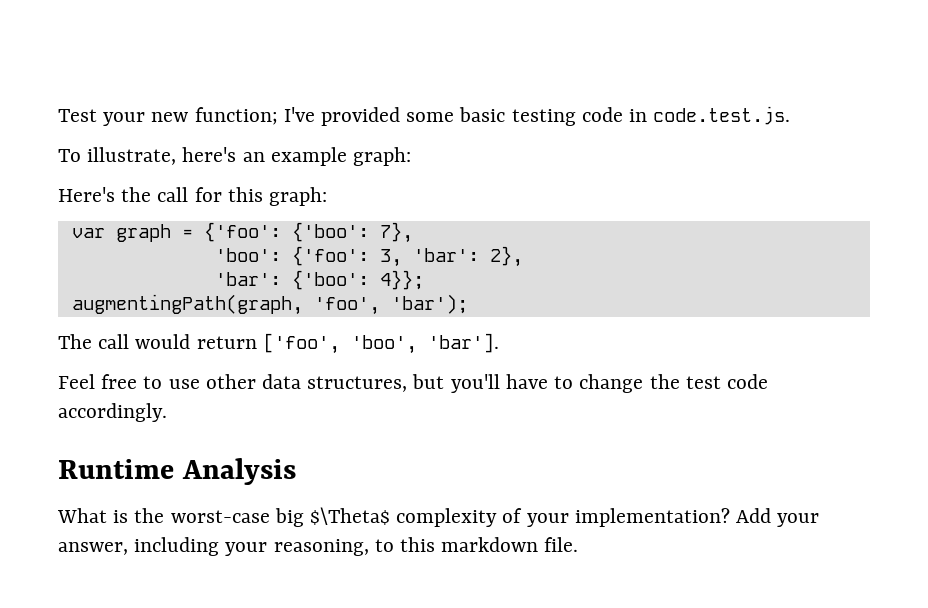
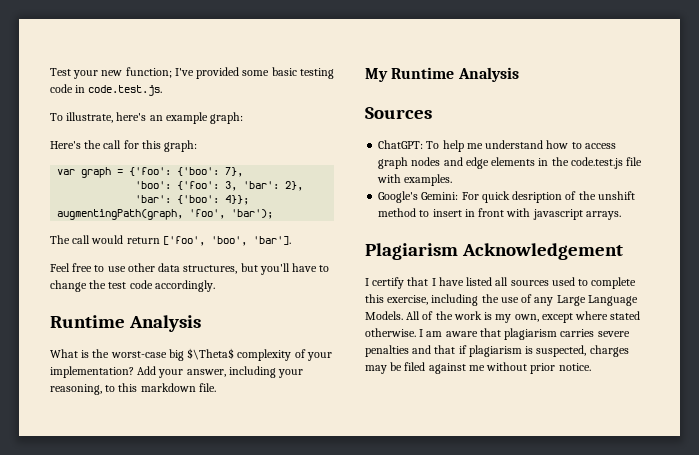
(579, 544) none -> [365,67,519,82] [365,107,432,119] [378,140,616,152] [378,157,643,169] [377,174,453,186] [378,191,635,203] [378,208,621,220] [365,243,623,260] [365,277,637,289] [365,294,638,306] [365,311,641,323] [365,328,630,340] [365,345,629,357] [365,362,591,374] // My Runtime Analysis // Sources // ChatGPT: To help me understand how to access graph nodes and edge elements in the code.test.js file with examples. // Google's Gemini: For quick desription of the unshift method to insert in front with javascript arrays. // Plagiarism Acknowledgement // I certify that I have listed all sources used to complete this exercise, including the use of any Large Language Models. All of the work is my own, except where stated otherwise. I am aware that plagiarism carries severe penalties and that if plagiarism is suspected, charges may be filed against me without prior notice.

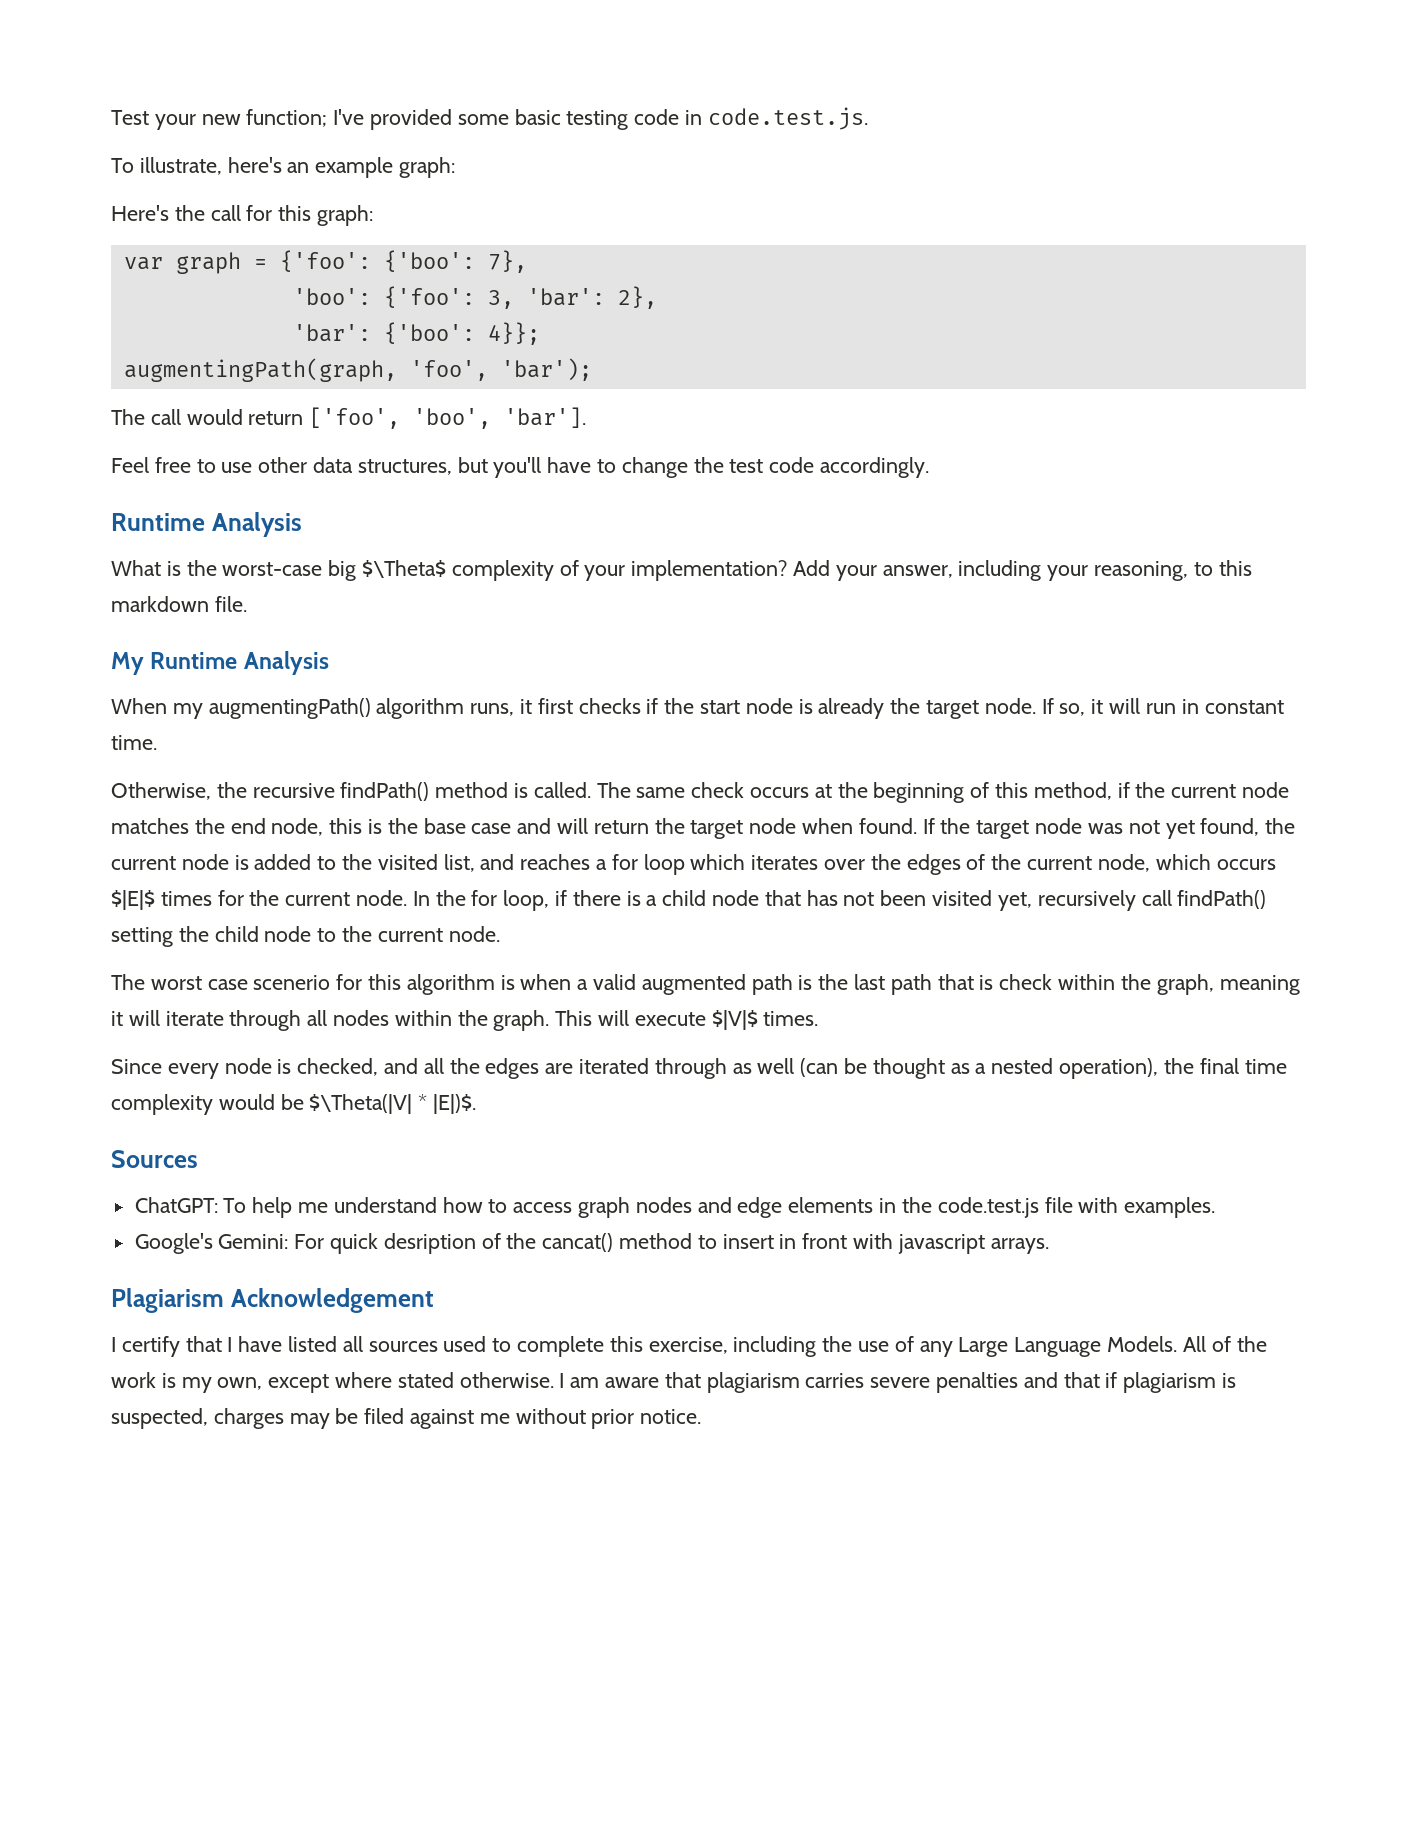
(519, 74) none -> [111,698,1284,719] [111,735,157,750] [111,782,1290,803] [111,818,1296,839] [111,854,1276,875] [111,890,1267,911] [111,926,500,947] [111,974,1300,995] [111,1010,819,1031] [111,1058,1287,1079] [111,1094,477,1115] // When my augmentingPath() algorithm runs, it first checks if the start node is already the target node. If so, it will run in constant time. // Otherwise, the recursive findPath() method is called. The same check occurs at the beginning of this method, if the current node matches the end node, this is the base case and will return the target node when found. If the target node was not yet found, the current node is added to the visited list, and reaches a for loop which iterates over the edges of the current node, which occurs $|E|$ times for the current node. In the for loop, if there is a child node that has not been visited yet, recursively call findPath() setting the child node to the current node. // The worst case scenerio for this algorithm is when a valid augmented path is the last path that is check within the graph, meaning it will iterate through all nodes within the graph. This will execute $|V|$ times. // Since every node is checked, and all the edges are iterated through as well (can be thought as a nested operation), the final time complexity would be $\Theta(|V| * |E|)$.
[597,191,635,200] unshift -> [542,1233,614,1252] cancat()

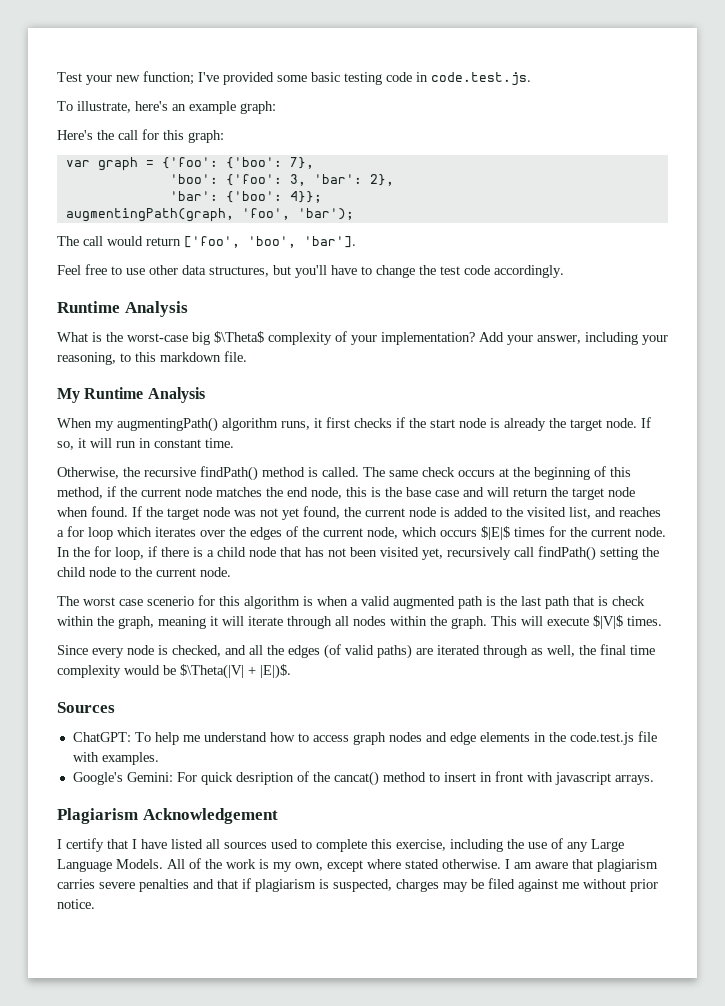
(540, 1068) none -> [324,644,412,659] (of valid paths)
[757,1058,1159,1079] well (can be thought as a nested operation), -> [547,645,575,657] well,
[418,1094,428,1110] * -> [248,666,256,675] +

